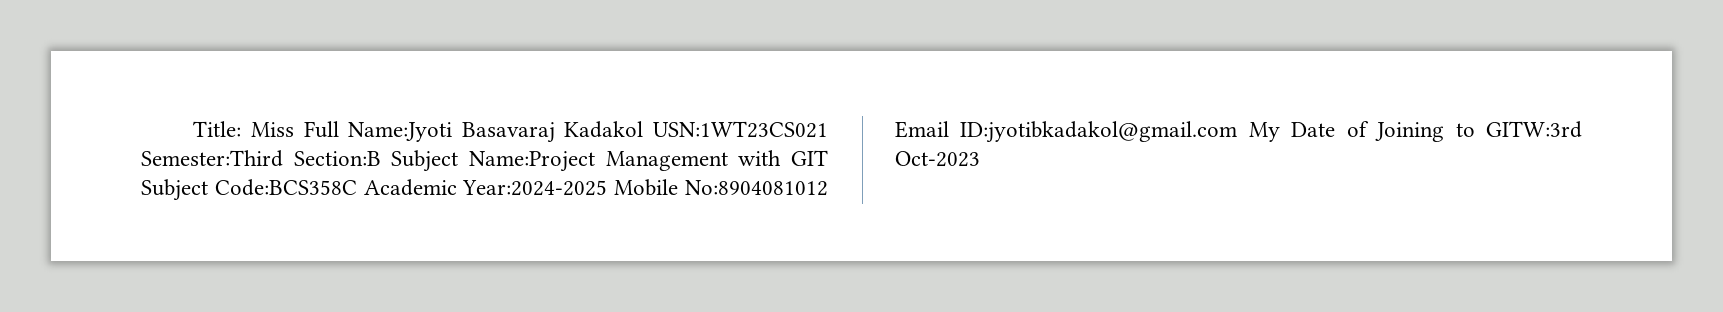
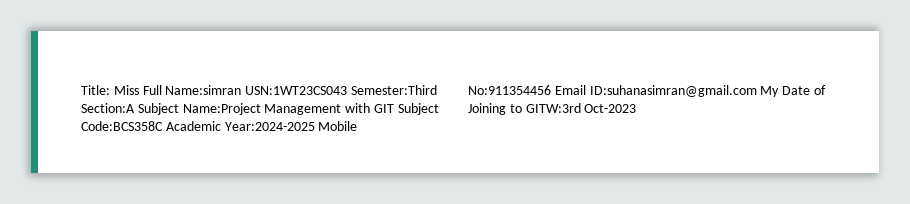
[348,121,828,143] [141,150,381,167] Name:Jyoti Basavaraj Kadakol USN:1WT23CS021 Semester:Third Section:B -> [165,85,437,95] [81,103,135,113] Name:simran USN:1WT23CS043 Semester:Third Section:A
[685,180,828,196] [895,121,1238,143] No:8904081012 Email ID:jyotibkadakol@gmail.com -> [468,85,757,97] No:911354456 Email ID:suhanasimran@gmail.com

